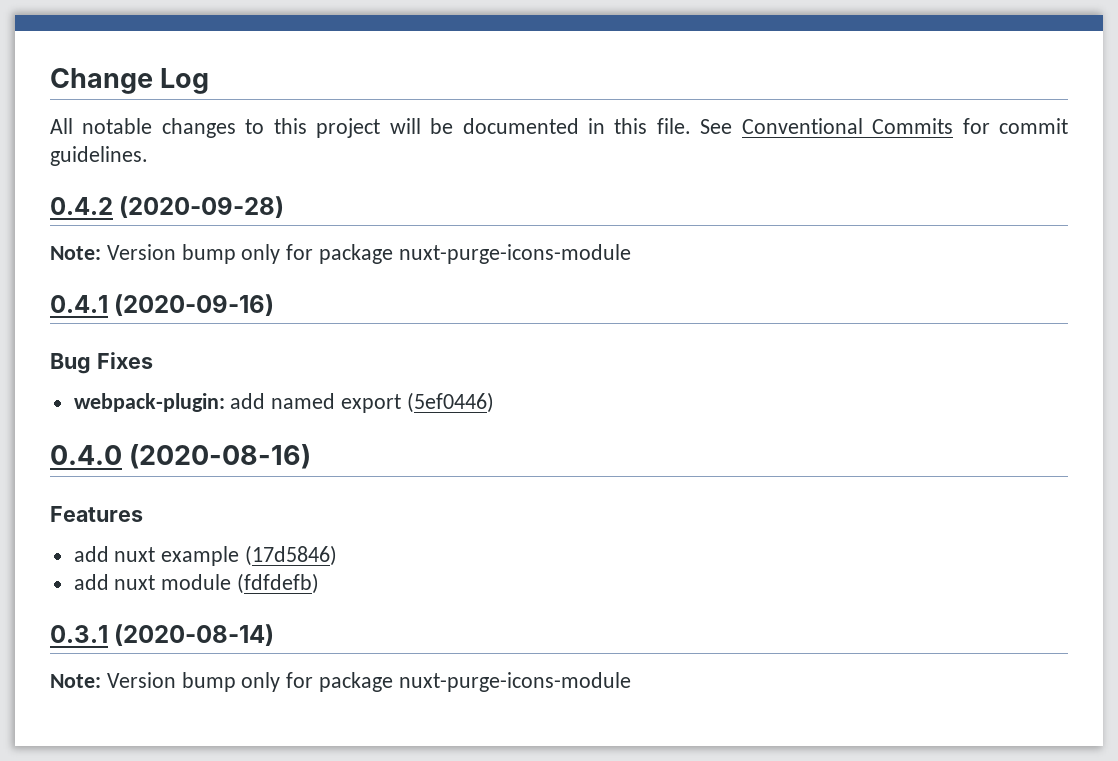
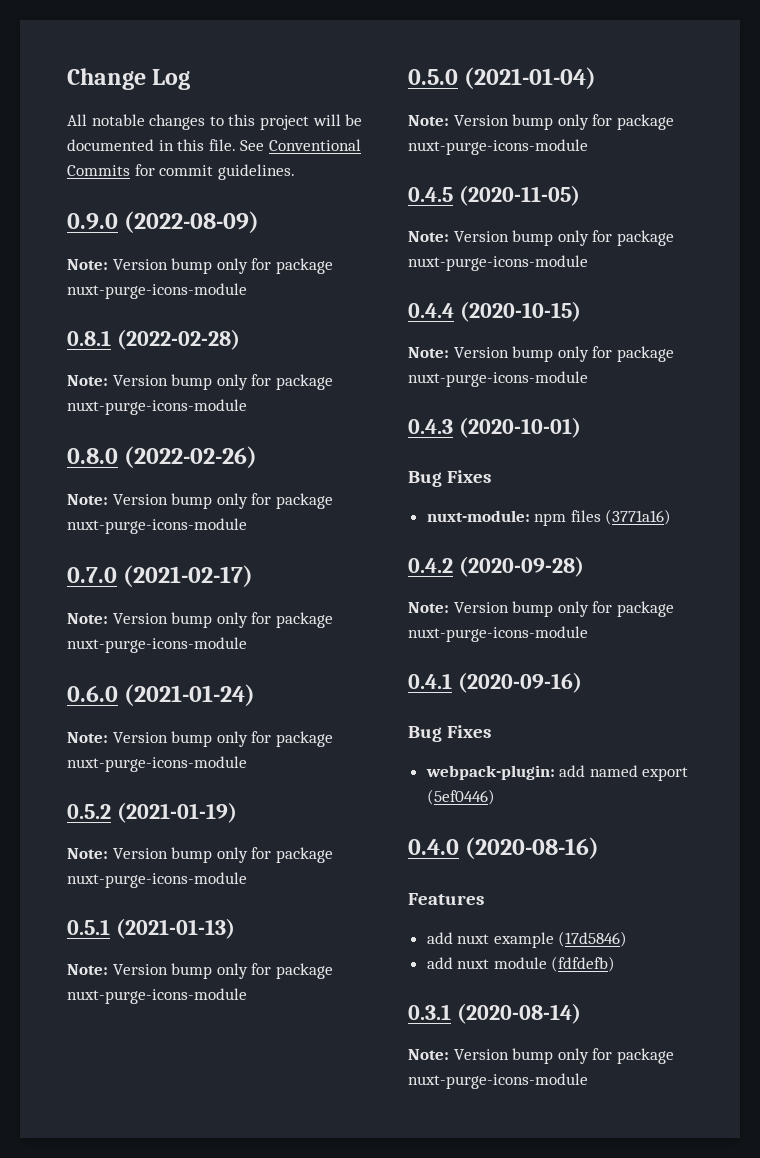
(148, 156) none -> [67,211,260,233] [67,258,333,274] [67,283,247,299] [67,329,240,350] [67,374,333,390] [67,399,247,415] [67,446,258,468] [67,493,333,509] [67,518,247,534] [67,565,254,587] [67,612,333,628] [67,637,247,653] [67,684,256,706] [67,731,333,747] [67,756,247,772] [67,802,237,823] [67,847,333,863] [67,872,247,888] [67,918,235,939] [67,963,333,979] [67,988,247,1004] [408,67,597,89] [408,114,674,130] [408,139,588,155] [408,185,580,206] [408,230,674,246] [408,255,588,271] [408,301,581,322] [408,346,674,362] [408,371,588,387] [408,417,581,438] [408,470,492,487] [426,509,672,526] // 0.9.0 (2022-08-09) // Note: Version bump only for package nuxt-purge-icons-module // 0.8.1 (2022-02-28) // Note: Version bump only for package nuxt-purge-icons-module // 0.8.0 (2022-02-26) // Note: Version bump only for package nuxt-purge-icons-module // 0.7.0 (2021-02-17) // Note: Version bump only for package nuxt-purge-icons-module // 0.6.0 (2021-01-24) // Note: Version bump only for package nuxt-purge-icons-module // 0.5.2 (2021-01-19) // Note: Version bump only for package nuxt-purge-icons-module // 0.5.1 (2021-01-13) // Note: Version bump only for package nuxt-purge-icons-module // 0.5.0 (2021-01-04) // Note: Version bump only for package nuxt-purge-icons-module // 0.4.5 (2020-11-05) // Note: Version bump only for package nuxt-purge-icons-module // 0.4.4 (2020-10-15) // Note: Version bump only for package nuxt-purge-icons-module // 0.4.3 (2020-10-01) // Bug Fixes // nuxt-module: npm files (3771a16)

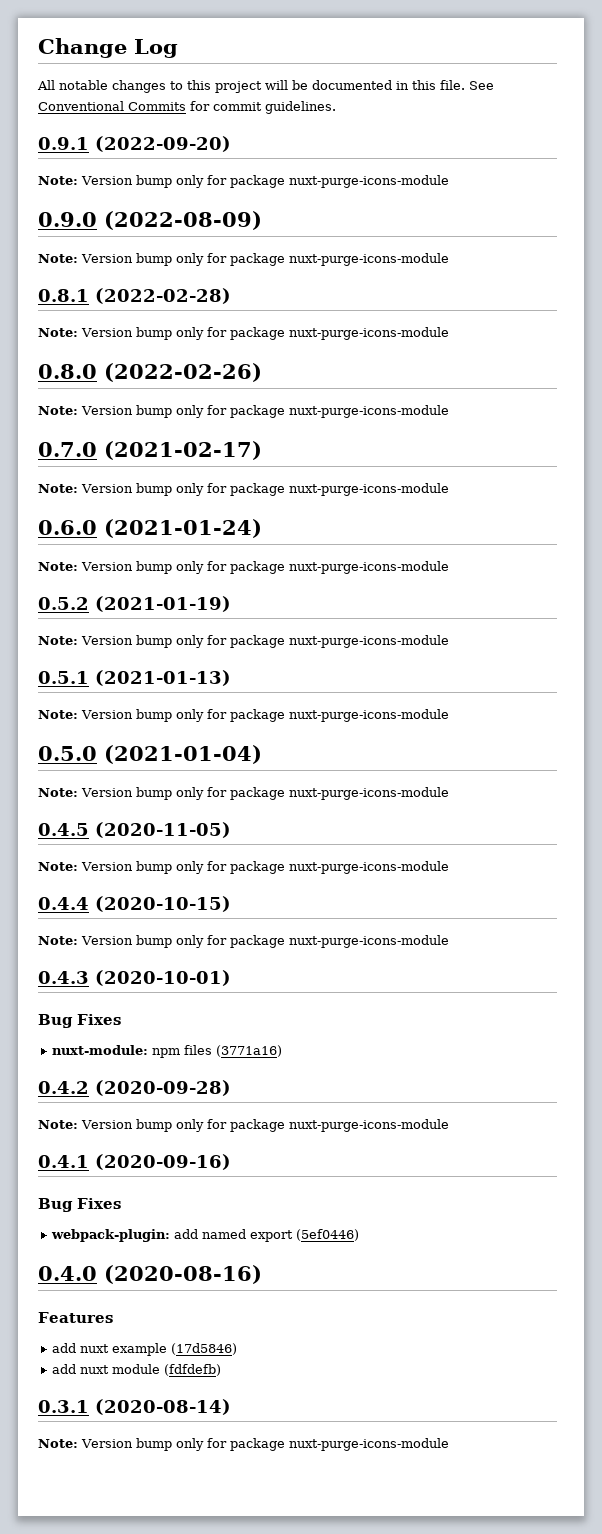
(295, 172) none -> [38,136,231,152] [38,175,449,188] // 0.9.1 (2022-09-20) // Note: Version bump only for package nuxt-purge-icons-module

